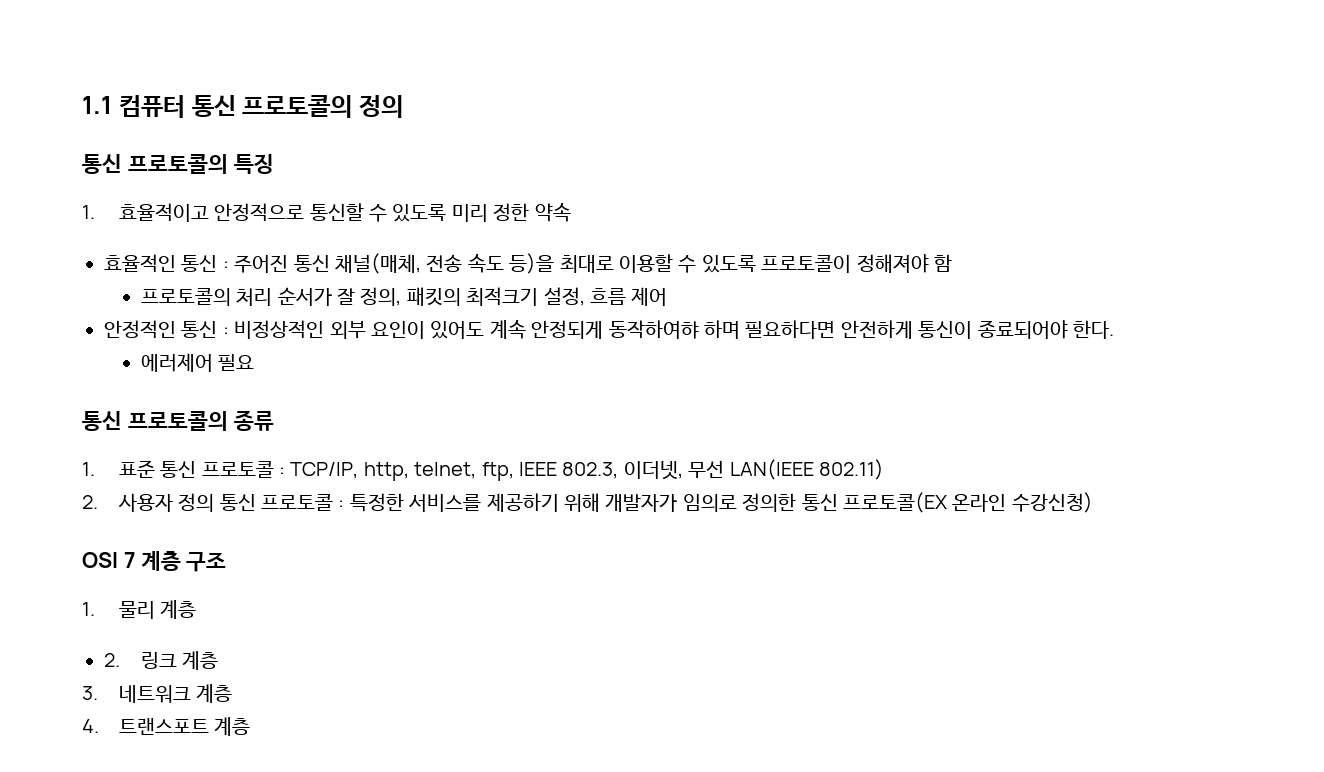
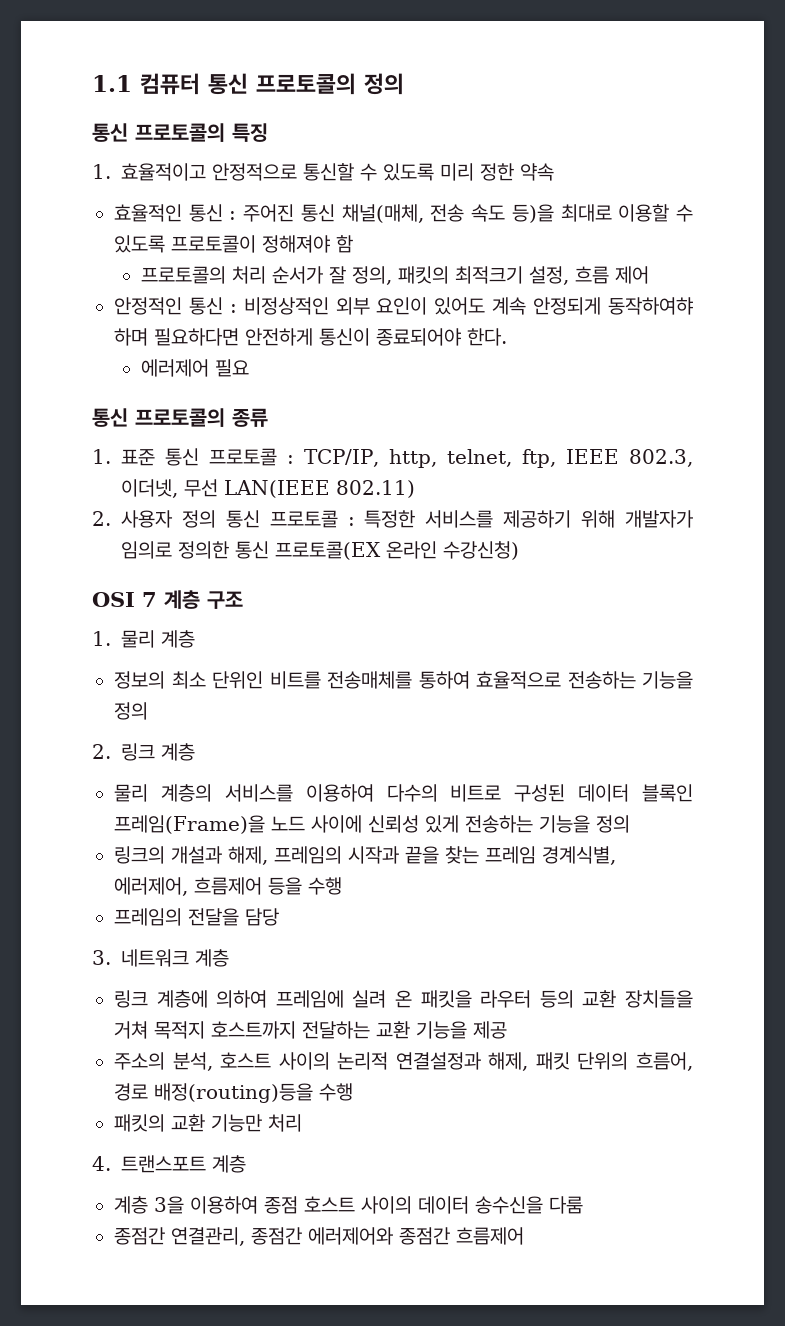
[104,651,219,670] [82,684,233,703] [82,717,251,736] 2. 링크 계층 // 3. 네트워크 계층 // 4. 트랜스포트 계층 -> [114,671,693,689] [114,702,148,720] [92,743,195,761] [114,784,693,802] [114,815,630,834] [114,846,616,865] [114,877,342,896] [114,908,279,926] [92,949,229,967] [114,990,694,1008] [114,1021,507,1039] [114,1052,693,1071] [114,1083,353,1103] [114,1114,302,1132] [92,1155,246,1173] [114,1196,583,1214] [114,1227,524,1246] 정보의 최소 단위인 비트를 전송매체를 통하여 효율적으로 전송하는 기능을 정의 // 2. 링크 계층 // 물리 계층의 서비스를 이용하여 다수의 비트로 구성된 데이터 블록인 프레임(Frame)을 노드 사이에 신뢰성 있게 전송하는 기능을 정의 // 링크의 개설과 해제, 프레임의 시작과 끝을 찾는 프레임 경계식별, 에러제어, 흐름제어 등을 수행 // 프레임의 전달을 담당 // 3. 네트워크 계층 // 링크 계층에 의하여 프레임에 실려 온 패킷을 라우터 등의 교환 장치들을 거쳐 목적지 호스트까지 전달하는 교환 기능을 제공 // 주소의 분석, 호스트 사이의 논리적 연결설정과 해제, 패킷 단위의 흐름어, 경로 배정(routing)등을 수행 // 패킷의 교환 기능만 처리 // 4. 트랜스포트 계층 // 계층 3을 이용하여 종점 호스트 사이의 데이터 송수신을 다룸 // 종점간 연결관리, 종점간 에러제어와 종점간 흐름제어

